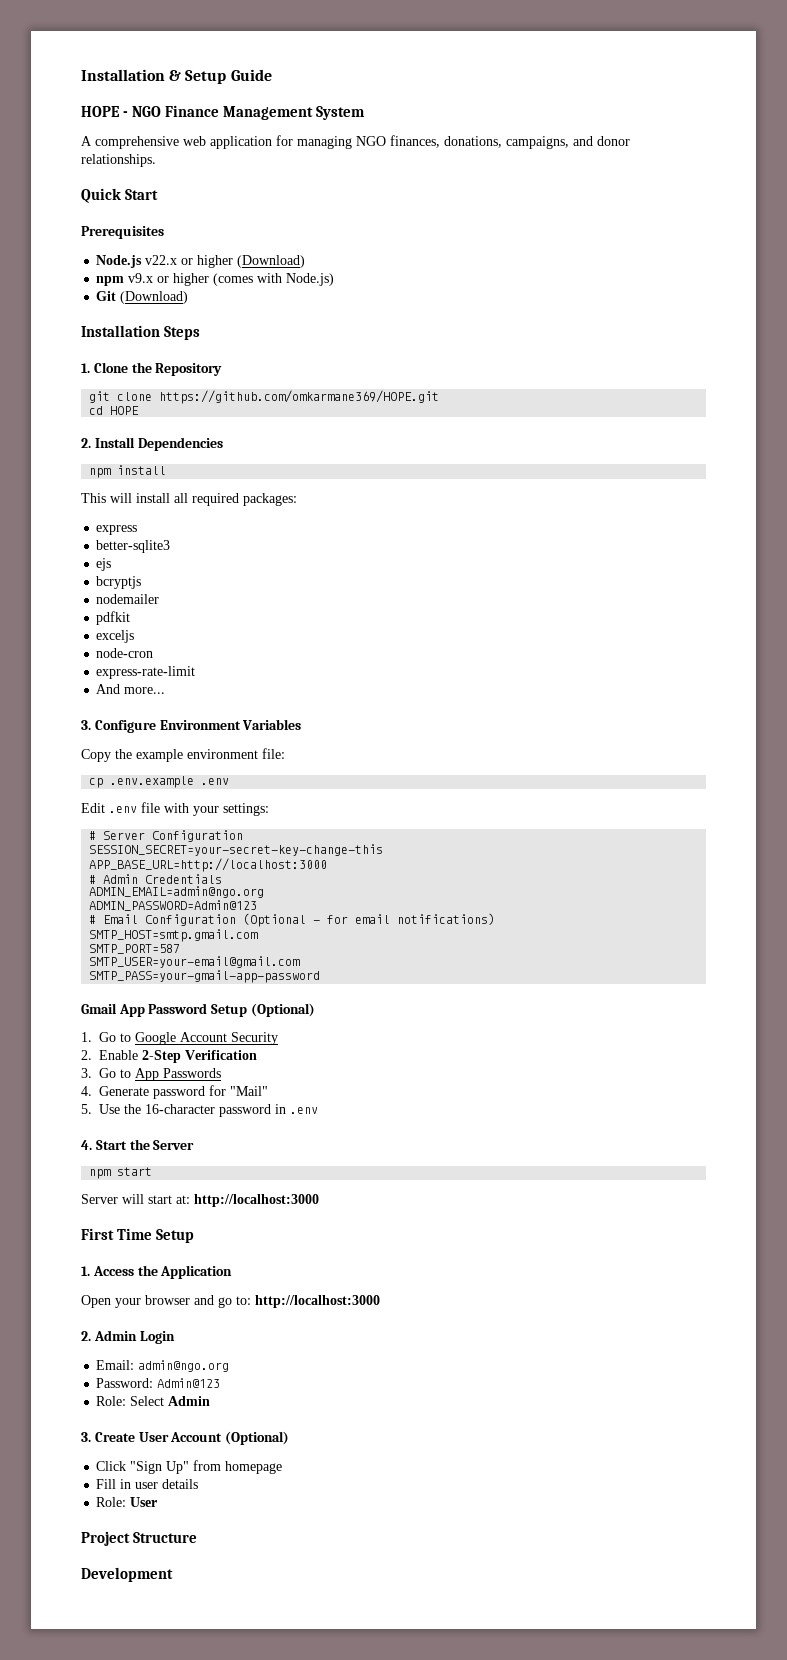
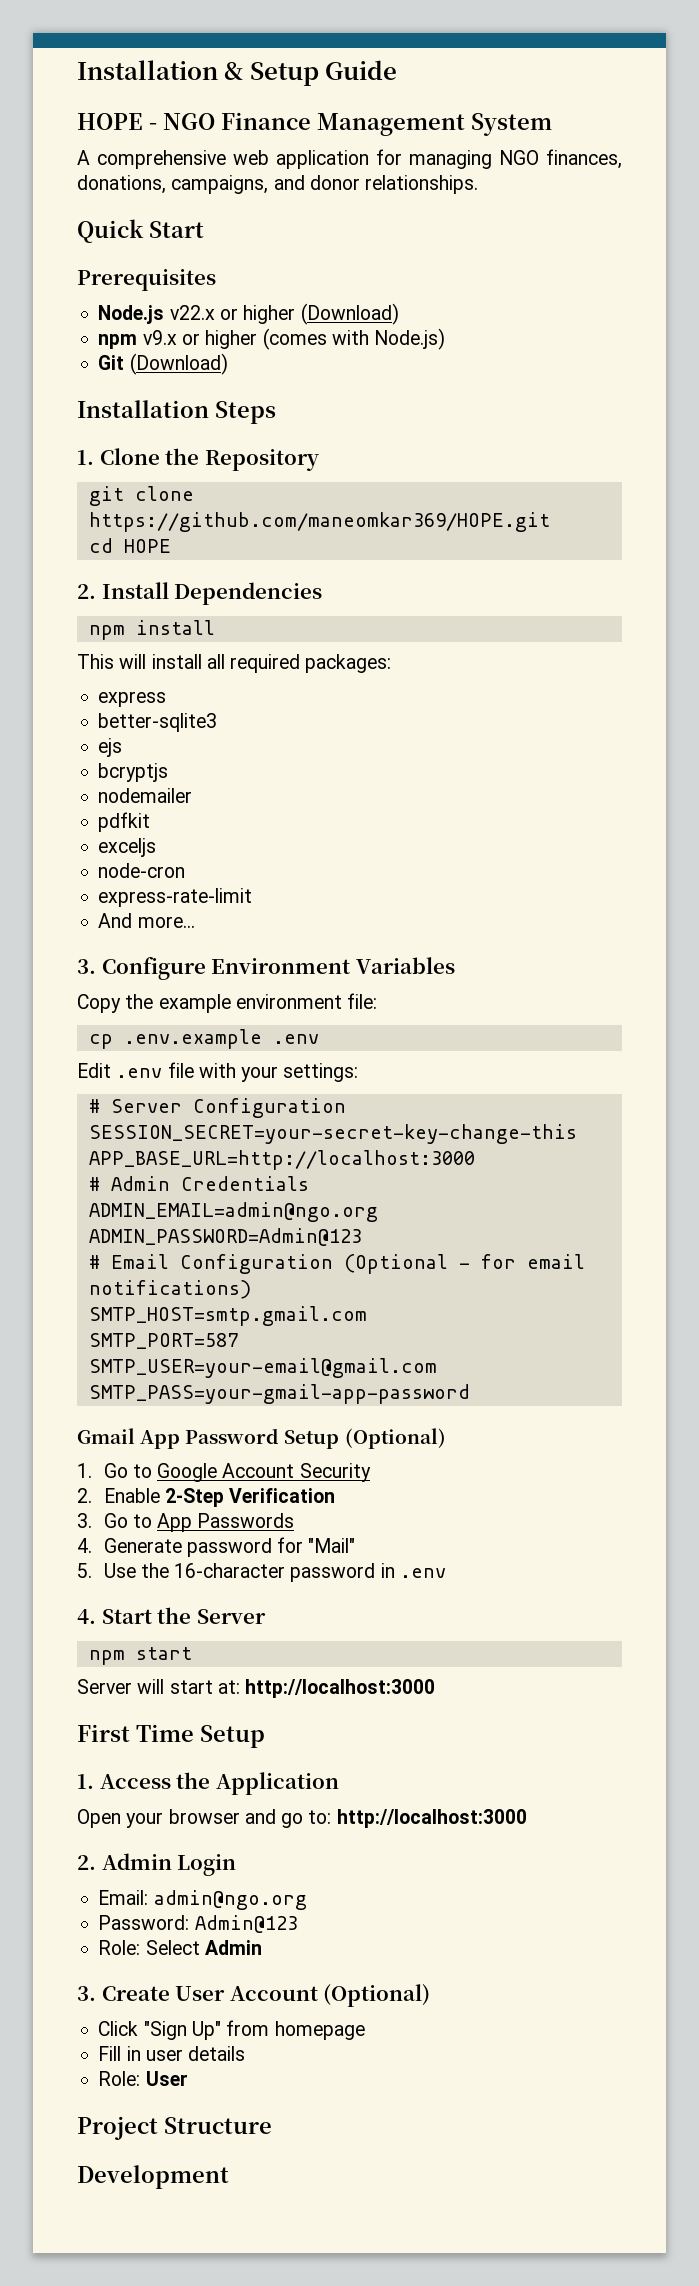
[159,390,440,404] https://github.com/omkarmane369/HOPE.git -> [88,512,550,532] https://github.com/maneomkar369/HOPE.git

